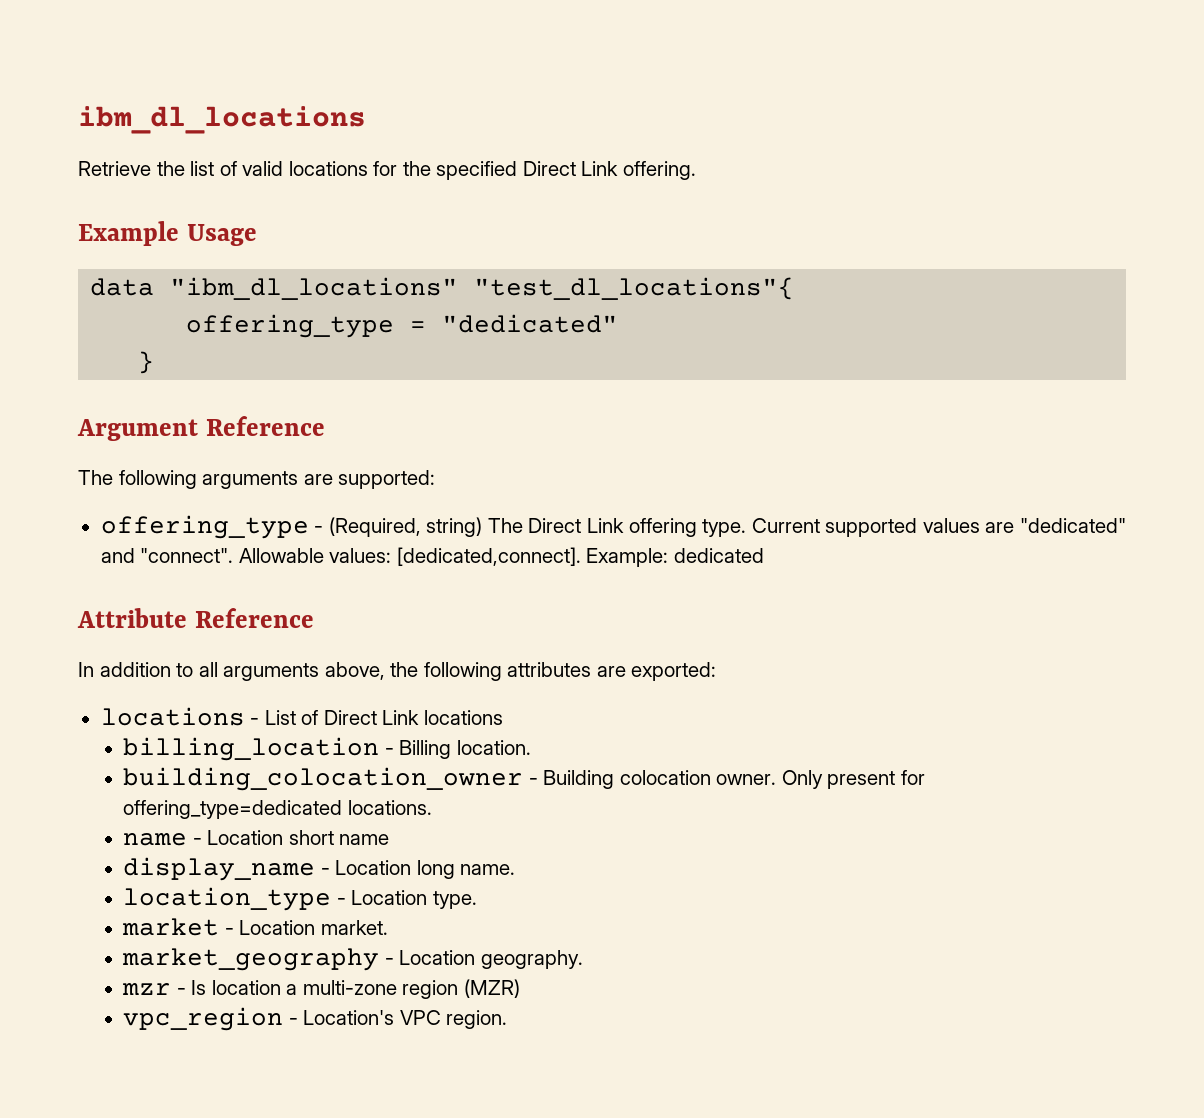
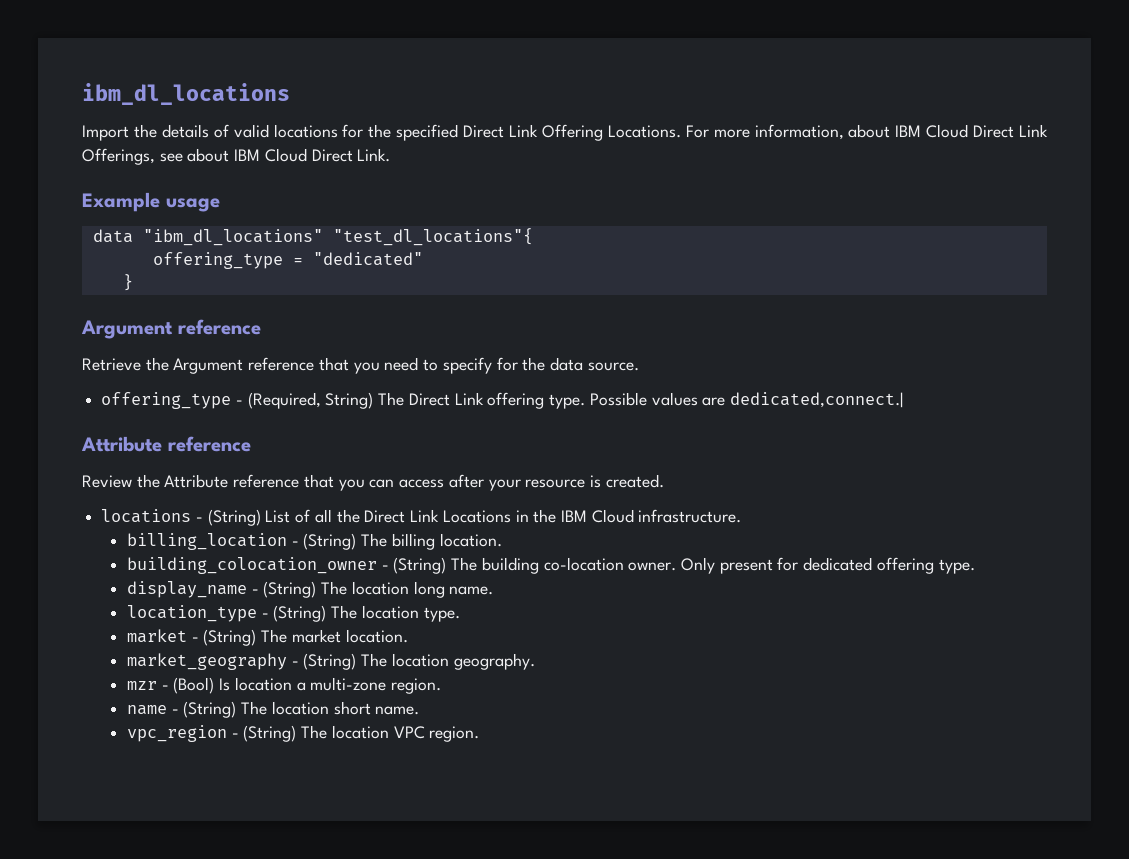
[78,161,215,176] Retrieve the list -> [82,124,209,141] Import the details
[622,161,696,180] offering. -> [541,124,1048,141] [82,148,391,165] Offering Locations. For more information, about IBM Cloud Direct Link Offerings, see about IBM Cloud Direct Link.
[186,224,257,246] Usage -> [165,198,220,212] usage
[205,416,325,436] [78,470,436,489] Reference // The following arguments are supported: -> [177,319,261,335] [82,357,639,374] reference // Retrieve the Argument reference that you need to specify for the data source.
[426,517,483,537] string) -> [325,392,374,409] String)
[751,518,1126,537] [100,547,764,567] [77,608,314,628] [78,662,717,681] Current supported values are "dedicated" and "connect". Allowable values: [dedicated,connect]. Example: dedicated // Attribute Reference // In addition to all arguments above, the following attributes are exported: -> [589,392,903,408] [81,436,251,452] [82,474,664,491] Possible values are dedicated,connect.| // Attribute reference // Review the Attribute reference that you can access after your resource is created.
(260, 721) none -> [207,509,261,526] (String)
[323,710,503,725] Direct Link locations -> [314,509,742,523] all the Direct Link Locations in the IBM Cloud infrastructure.
[399,740,452,759] Billing -> [303,533,435,550] (String) The billing
[543,770,925,789] [123,800,432,819] [123,830,390,846] Building colocation owner. Only present for offering_type=dedicated locations. // name - Location short name -> [393,557,975,574] (String) The building co-location owner. Only present for dedicated offering type.
[335,860,412,875] Location -> [263,581,409,598] (String) The location
[351,890,428,905] Location -> [273,605,419,622] (String) The location
[239,920,388,935] Location market. -> [203,629,408,646] (String) The market location.
[399,950,476,965] Location -> [303,653,449,670] (String) The location
(186, 991) none -> [173,677,215,694] (Bool)
[402,979,520,999] region (MZR) -> [391,678,442,694] [126,701,420,718] region. // name - (String) The location short name.
[303,1010,395,1025] Location's -> [243,725,389,742] (String) The location

